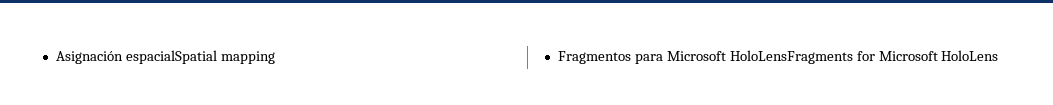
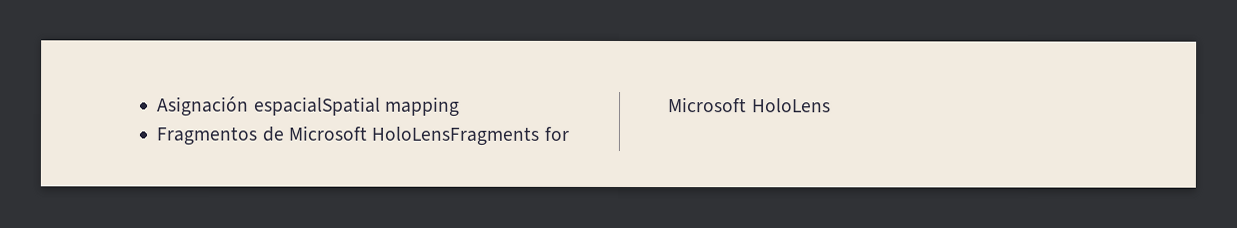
[634,54,663,64] para -> [261,126,284,142] de

